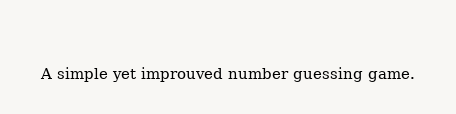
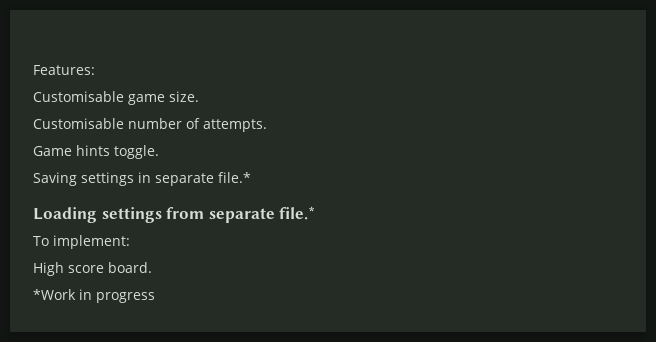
[40,67,415,82] A simple yet improuved number guessing game. -> [33,65,95,75] [33,91,199,105] [33,118,267,132] [33,145,159,159] [33,172,251,186] [33,206,316,223] [33,235,130,249] [33,262,152,276] [33,289,155,303] Features: // Customisable game size. // Customisable number of attempts. // Game hints toggle. // Saving settings in separate file.* // Loading settings from separate file.* // To implement: // High score board. // *Work in progress

